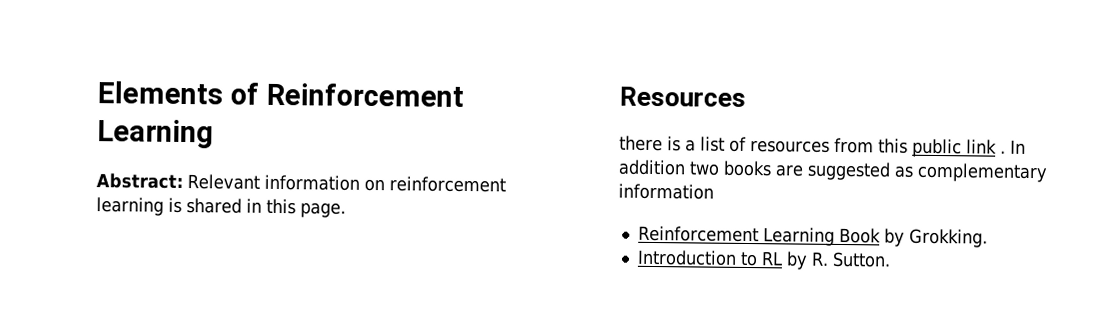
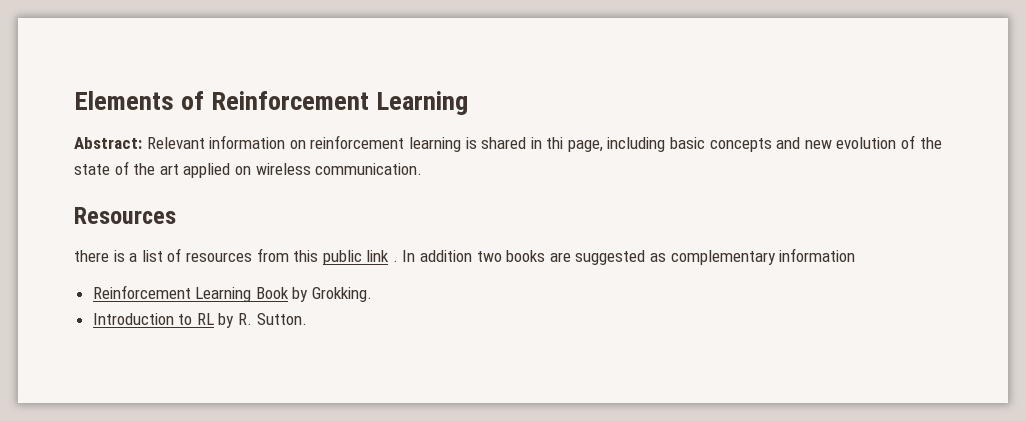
[266,198,346,218] this page. -> [546,135,942,152] [74,161,423,178] thi page, including basic concepts and new evolution of the state of the art applied on wireless communication.

